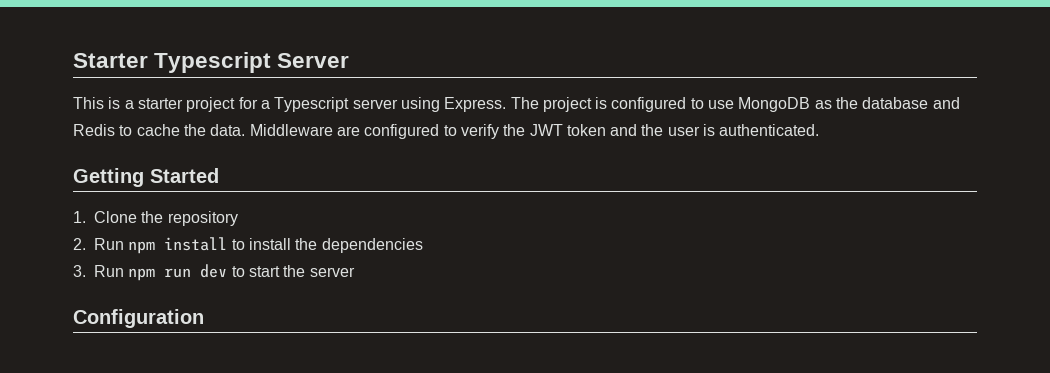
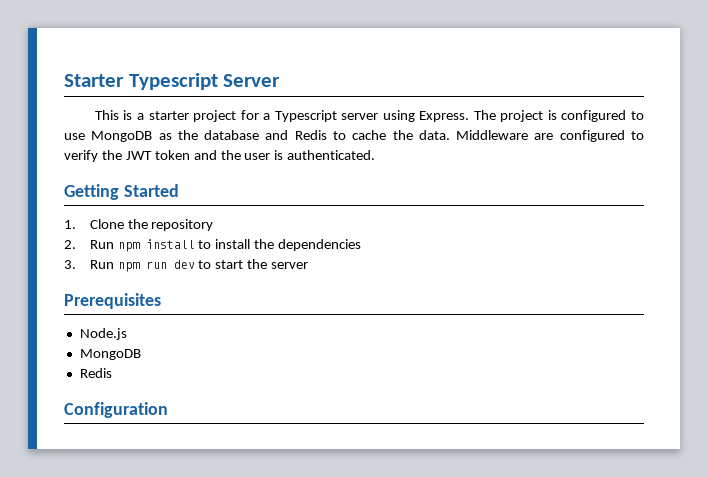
(355, 272) none -> [64,293,161,309] [79,328,127,340] [79,349,141,360] [79,368,112,378] // Prerequisites // Node.js // MongoDB // Redis

